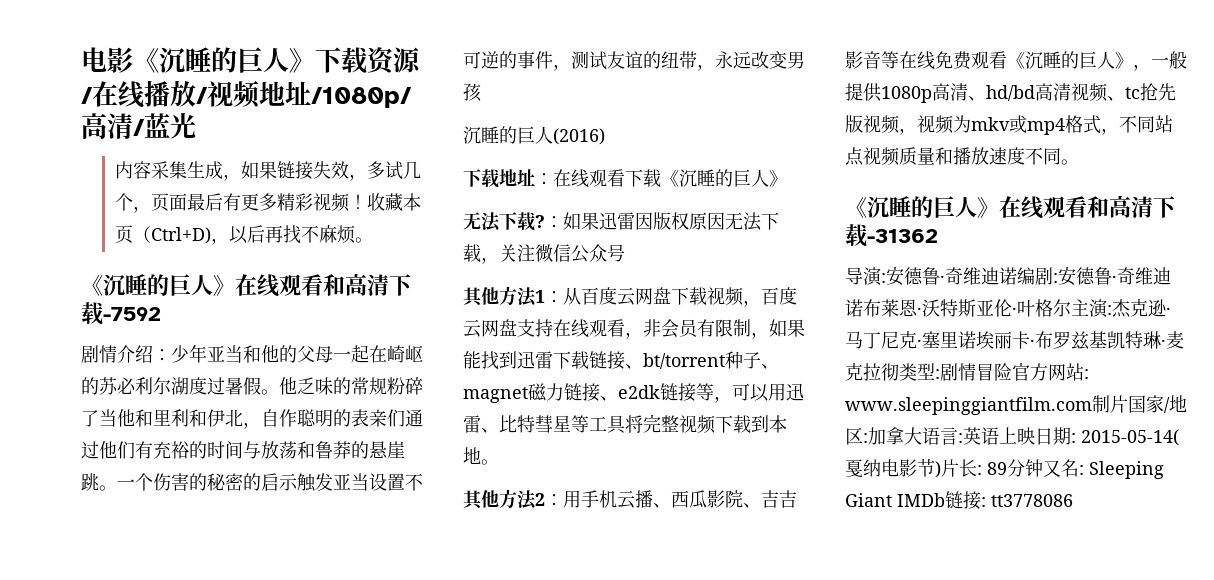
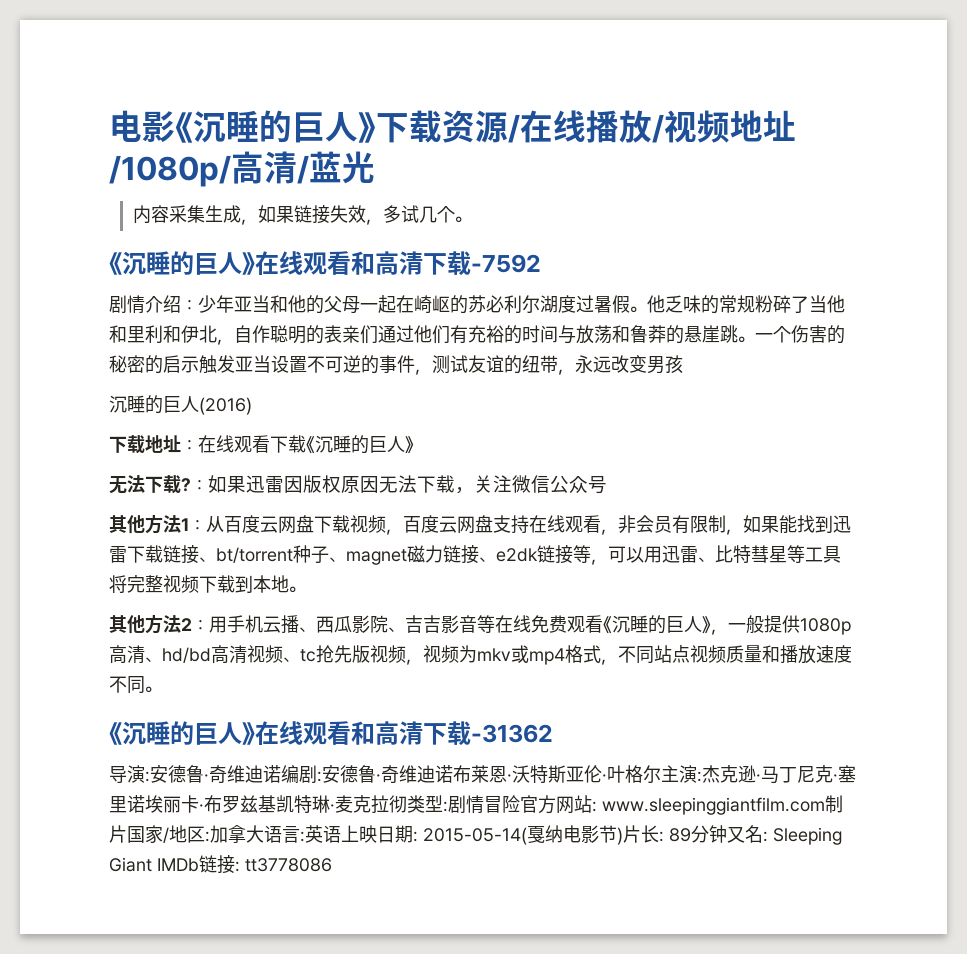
[132,193,421,213] [114,224,355,245] ，页面最后有更多精彩视频！收藏本页（Ctrl+D)，以后再找不麻烦 -> (456, 214) none

